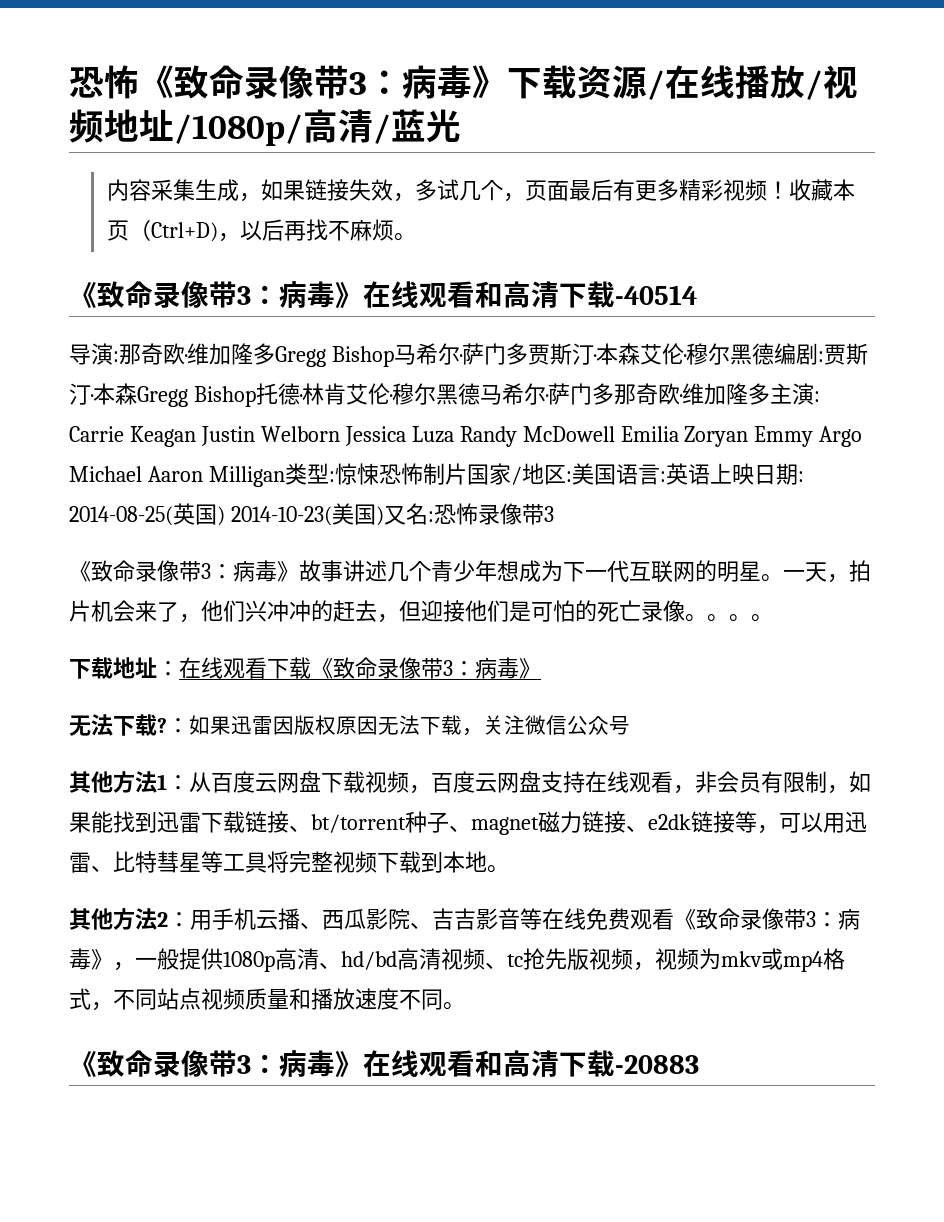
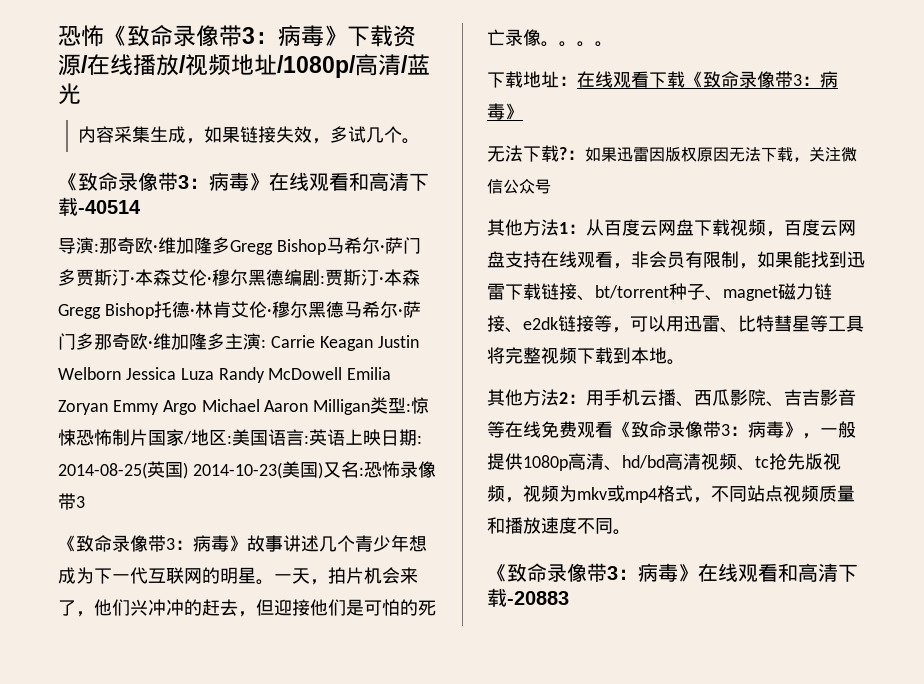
[502,179,855,202] [106,219,394,242] ，页面最后有更多精彩视频！收藏本页（Ctrl+D)，以后再找不麻烦 -> (403, 134) none

